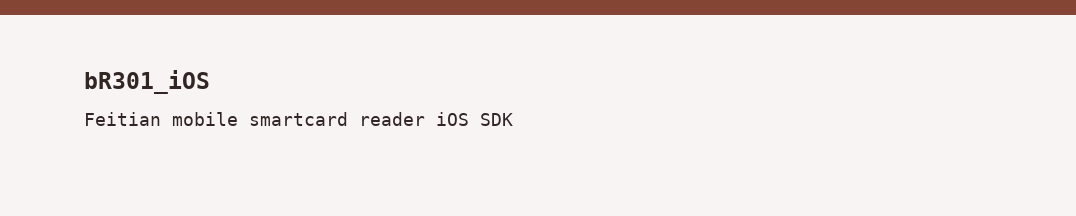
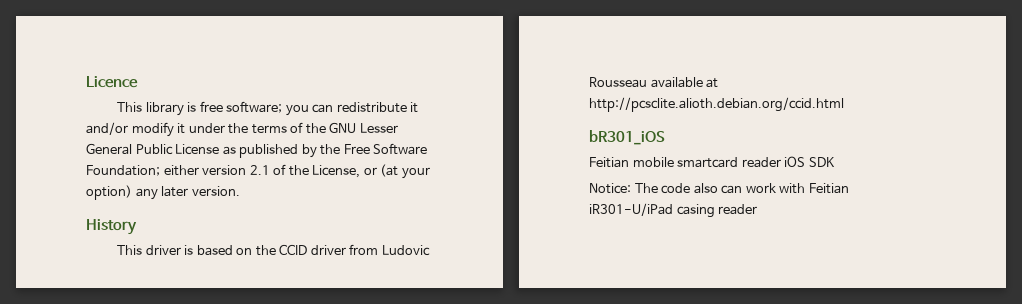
(84, 82) none -> [86,76,138,88] [117,101,419,116] [86,122,398,137] [86,143,428,158] [86,164,430,179] [86,185,240,200] [86,219,137,235] [117,244,430,256] [589,77,719,88] [589,97,844,112] Licence // This library is free software; you can redistribute it and/or modify it under the terms of the GNU Lesser General Public License as published by the Free Software Foundation; either version 2.1 of the License, or (at your option) any later version. // History // This driver is based on the CCID driver from Ludovic Rousseau available at http://pcsclite.alioth.debian.org/ccid.html //
(513, 119) none -> [589,183,849,194] [589,203,758,218] // Notice: The code also can work with Feitian iR301-U/iPad casing reader

